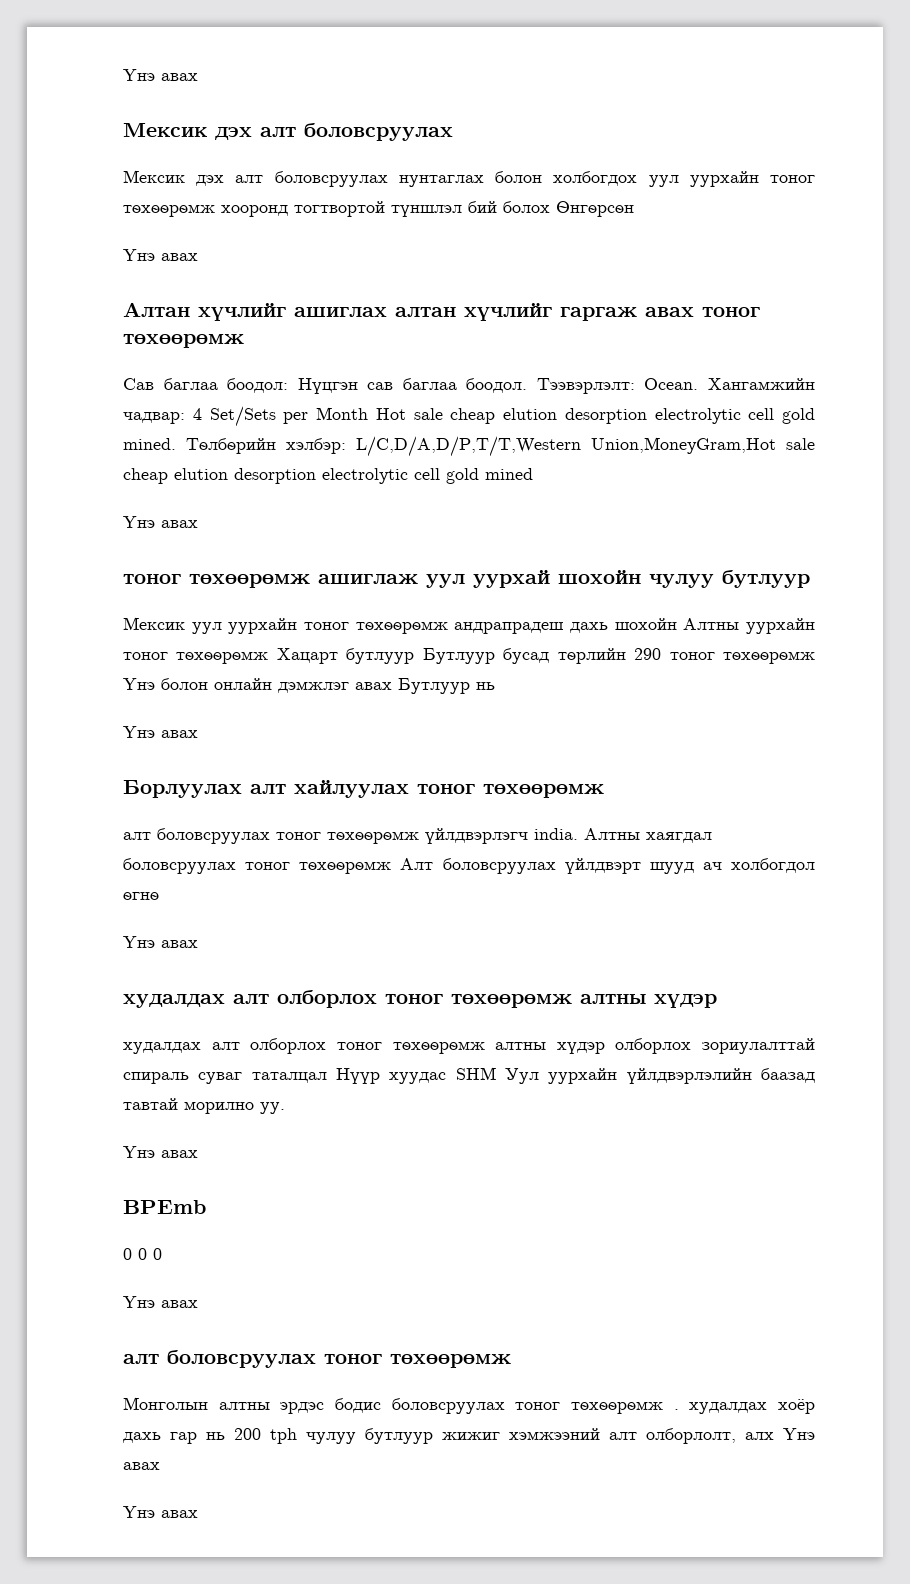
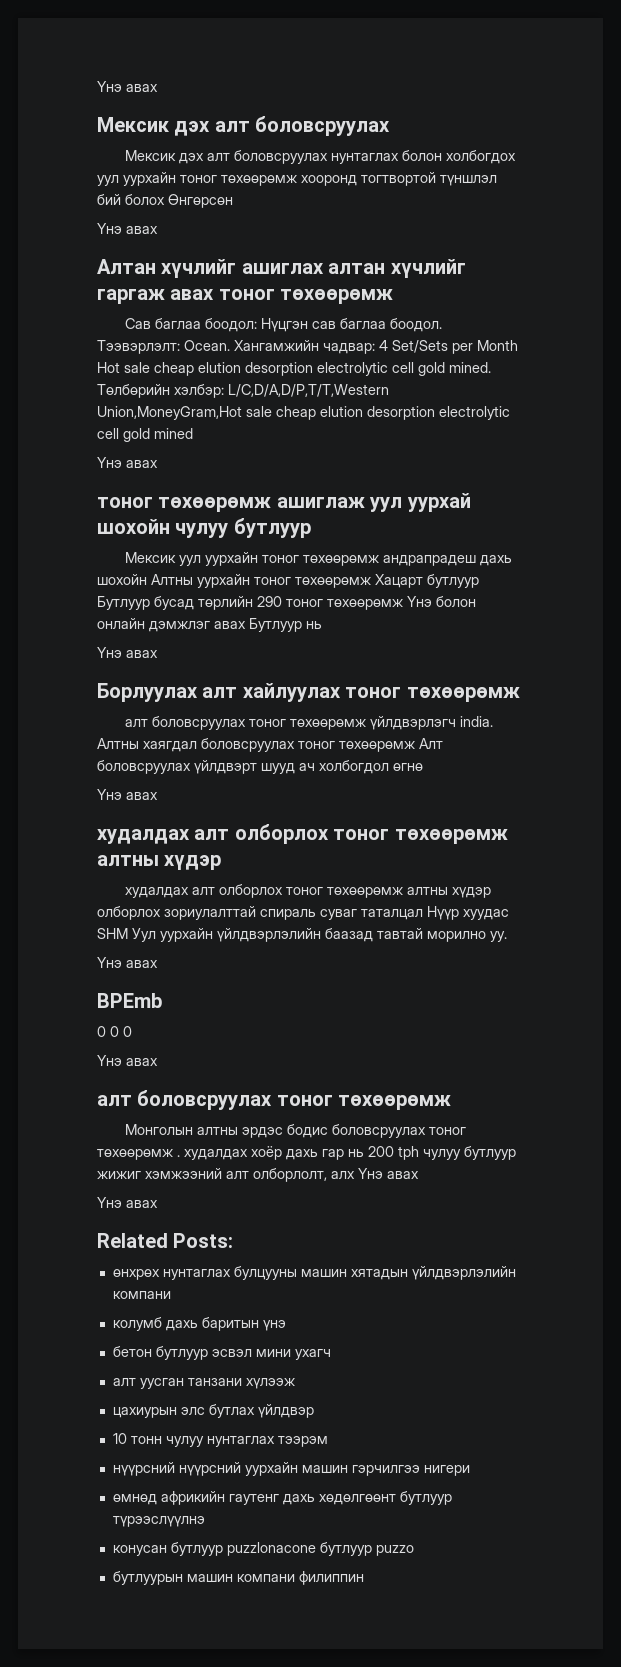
(198, 1514) none -> [97,1233,234,1248] [112,1266,516,1280] [112,1291,171,1299] [112,1317,286,1331] [112,1346,331,1360] [112,1378,295,1389] [112,1404,314,1418] [112,1433,328,1447] [112,1462,470,1476] [112,1491,452,1505] [112,1516,205,1527] [112,1542,414,1556] [112,1571,364,1585] // Related Posts: // өнхрөх нунтаглах булцууны машин хятадын үйлдвэрлэлийн компани // колумб дахь баритын үнэ // бетон бутлуур эсвэл мини ухагч // алт уусган танзани хүлээж // цахиурын элс бутлах үйлдвэр // 10 тонн чулуу нунтаглах тээрэм // нүүрсний нүүрсний уурхайн машин гэрчилгээ нигери // өмнөд африкийн гаутенг дахь хөдөлгөөнт бутлуур түрээслүүлнэ // конусан бутлуур puzzlonacone бутлуур puzzo // бутлуурын машин компани филиппин

